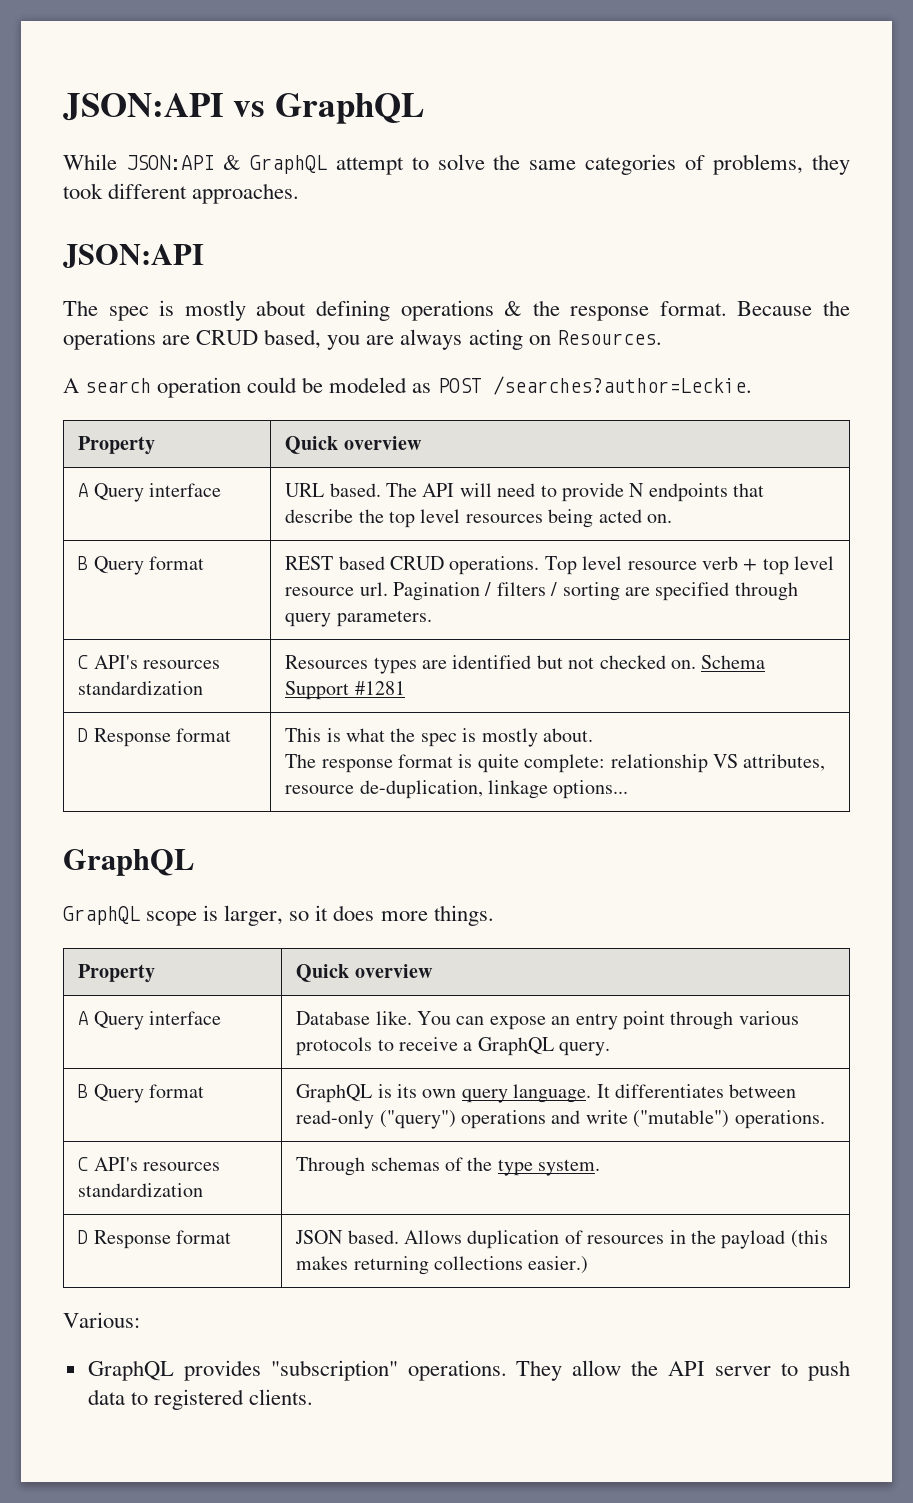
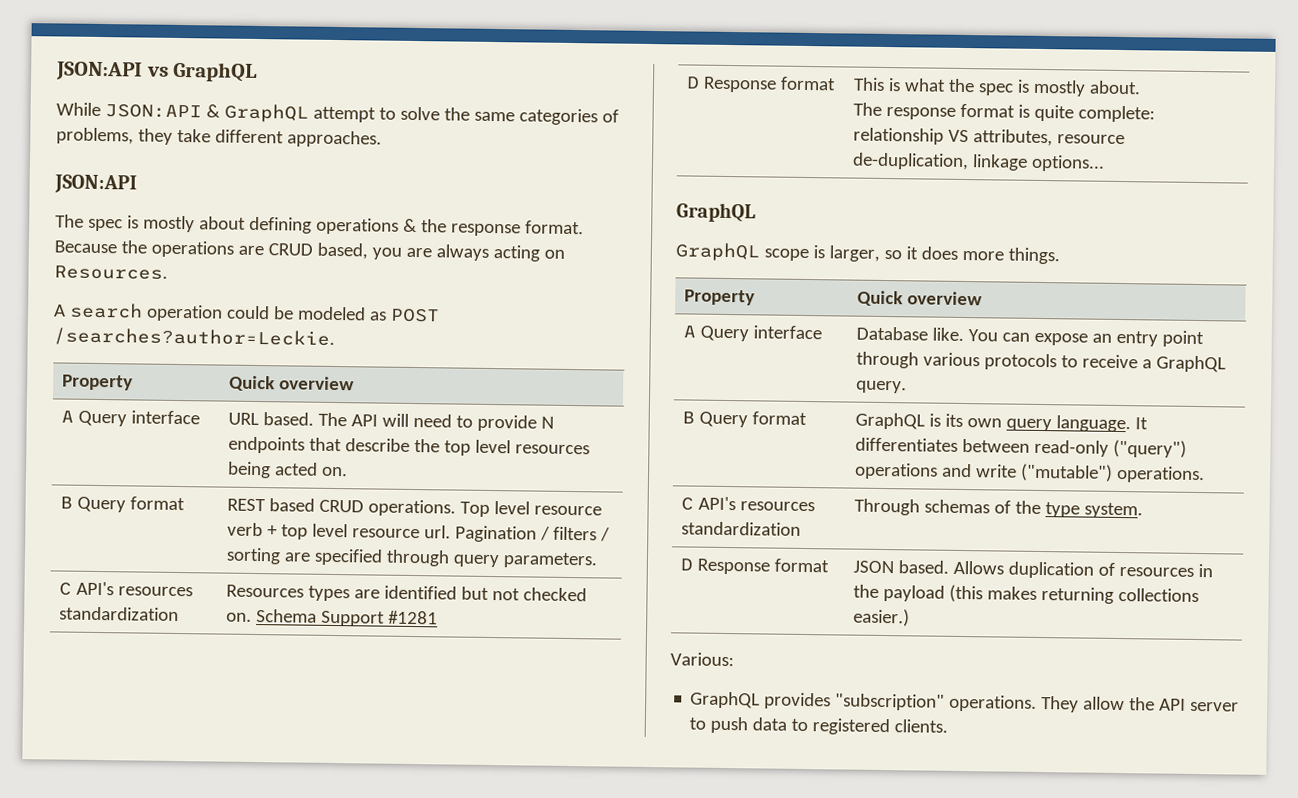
[63,183,103,199] took -> [176,128,211,143] take

